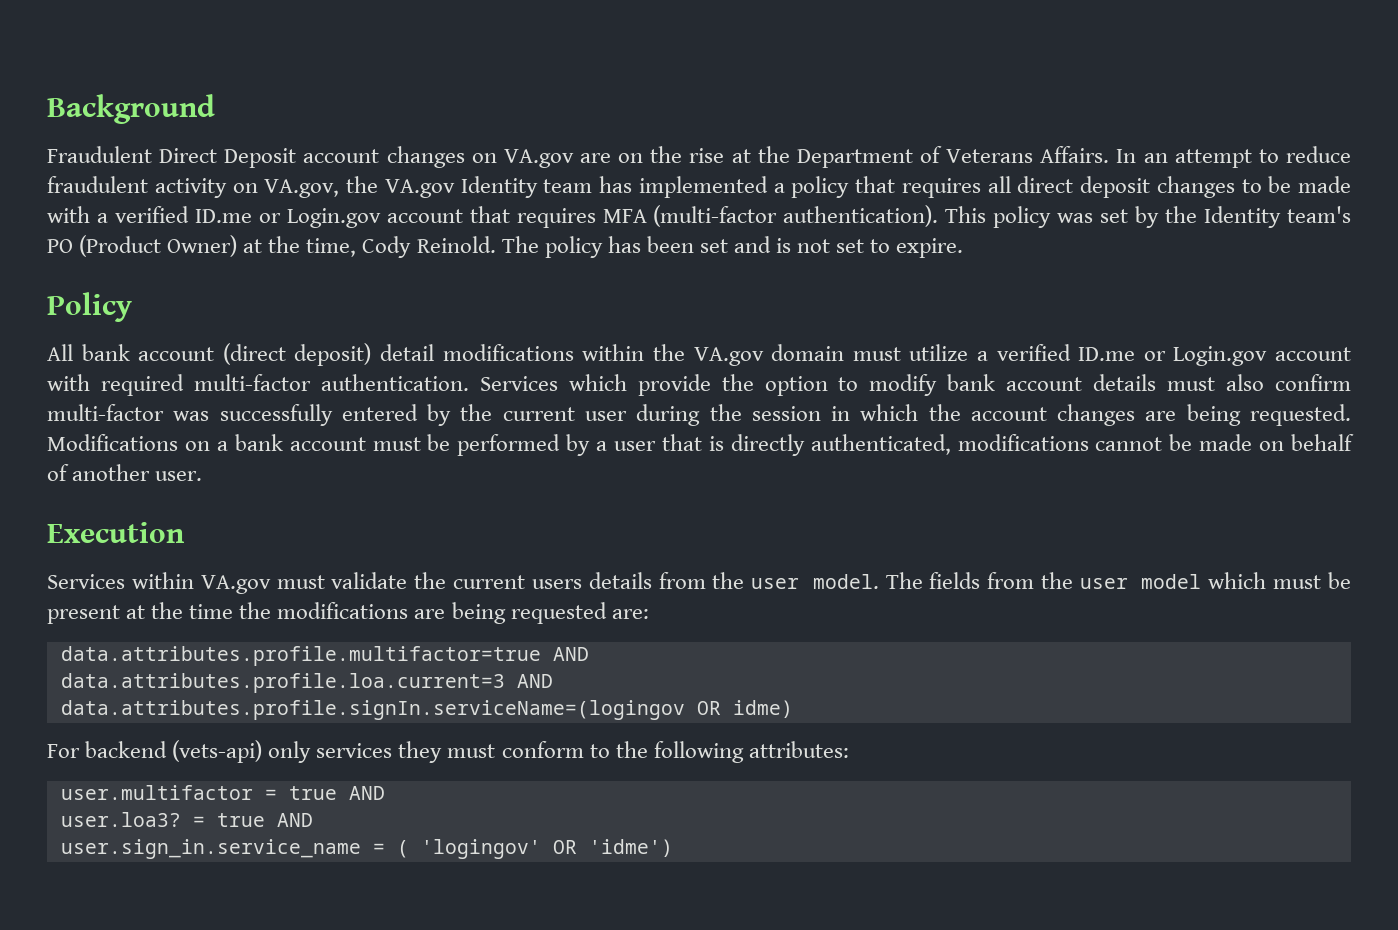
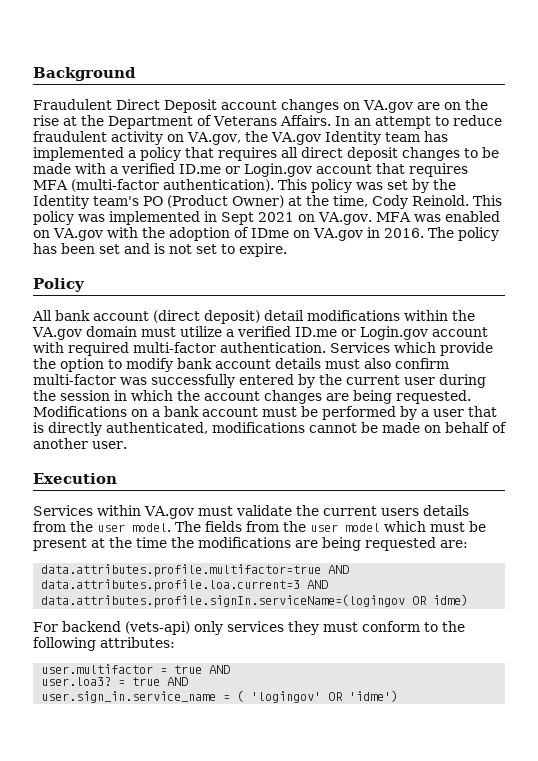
(496, 244) none -> [473,195,502,206] [33,211,500,225] [33,227,424,241] This policy was implemented in Sept 2021 on VA.gov. MFA was enabled on VA.gov with the adoption of IDme on VA.gov in 2016.

